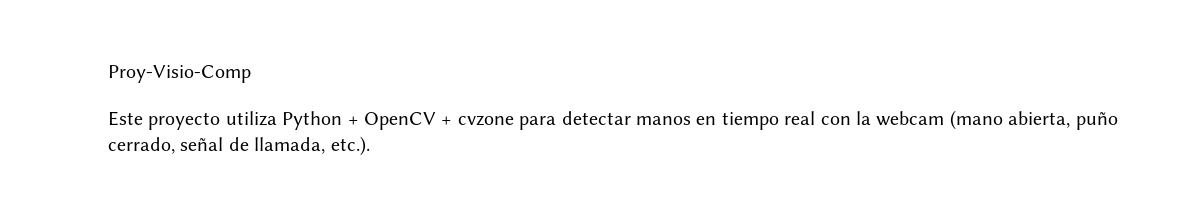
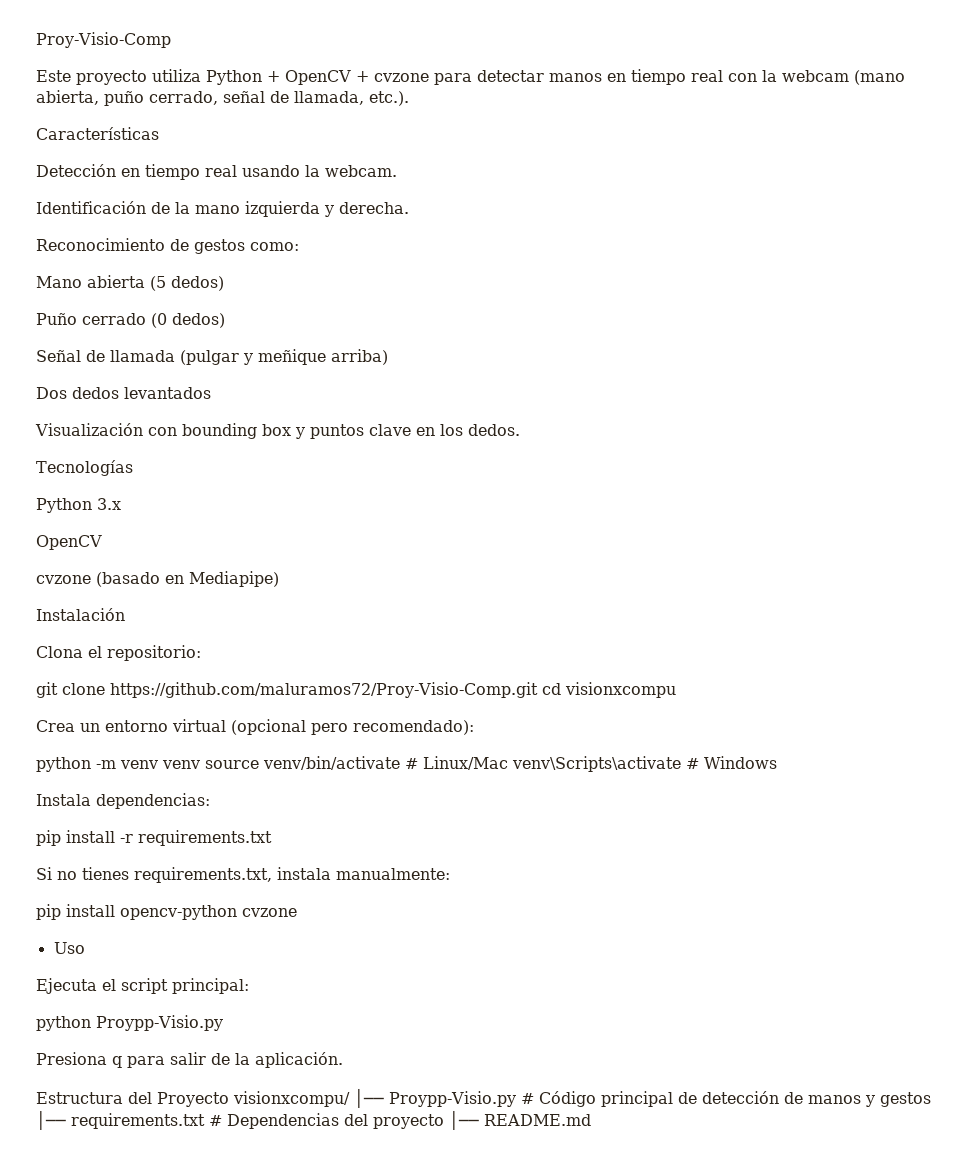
(370, 146) none -> [36,127,159,140] [36,164,397,180] [36,201,409,217] [36,238,299,254] [36,275,224,291] [36,313,225,328] [36,349,388,365] [36,387,211,399] [35,423,520,439] [36,460,133,476] [36,498,121,513] [36,535,102,550] [36,571,279,587] [36,608,125,621] [36,645,201,661] [36,682,676,698] [36,719,474,735] [36,756,777,772] [36,793,210,809] [36,830,272,846] [36,867,450,883] [36,904,297,920] [53,942,85,954] [36,978,249,994] [36,1015,223,1031] [36,1052,343,1068] [36,1088,931,1108] [36,1110,591,1130] // Características // Detección en tiempo real usando la webcam. // Identificación de la mano izquierda y derecha. // Reconocimiento de gestos como: // Mano abierta (5 dedos) // Puño cerrado (0 dedos) // Señal de llamada (pulgar y meñique arriba) // Dos dedos levantados // Visualización con bounding box y puntos clave en los dedos. // Tecnologías // Python 3.x // OpenCV // cvzone (basado en Mediapipe) // Instalación // Clona el repositorio: // git clone https://github.com/maluramos72/Proy-Visio-Comp.git cd visionxcompu // Crea un entorno virtual (opcional pero recomendado): // python -m venv venv source venv/bin/activate # Linux/Mac venv\Scripts\activate # Windows // Instala dependencias: // pip install -r requirements.txt // Si no tienes requirements.txt, instala manualmente: // pip install opencv-python cvzone // Uso // Ejecuta el script principal: // python Proypp-Visio.py // Presiona q para salir de la aplicación. // Estructura del Proyecto visionxcompu/ │── Proypp-Visio.py # Código principal de detección de manos y gestos │── requirements.txt # Dependencias del proyecto │── README.md

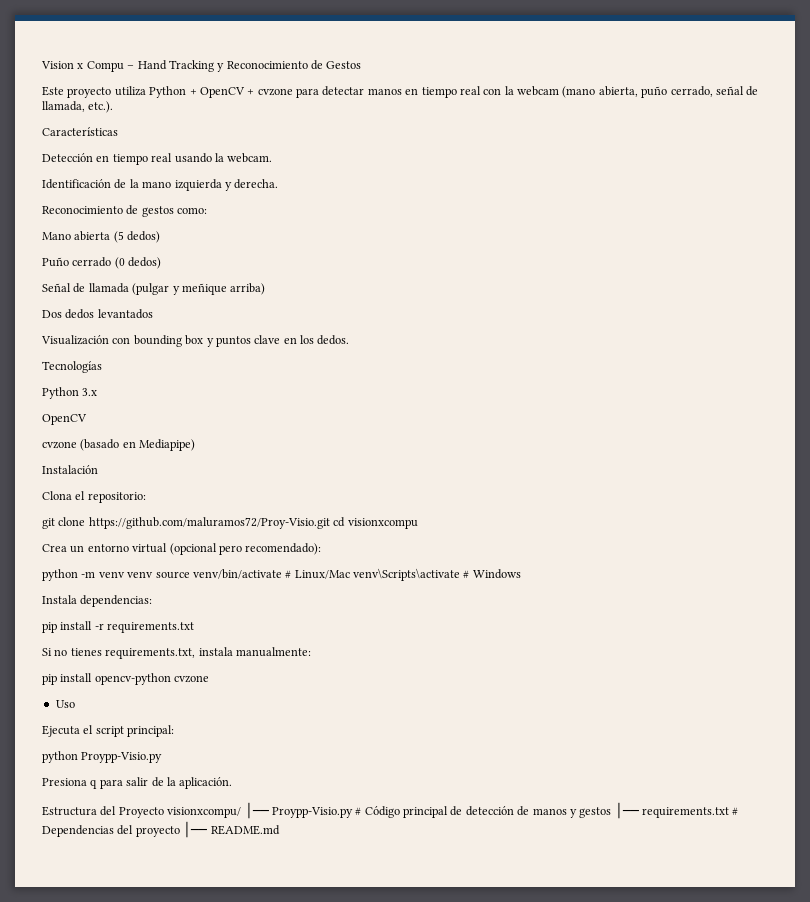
[36,32,171,48] Proy-Visio-Comp -> [41,60,362,72] Vision x Compu – Hand Tracking y Reconocimiento de Gestos
[110,682,538,698] https://github.com/maluramos72/Proy-Visio-Comp.git -> [88,517,330,529] https://github.com/maluramos72/Proy-Visio.git

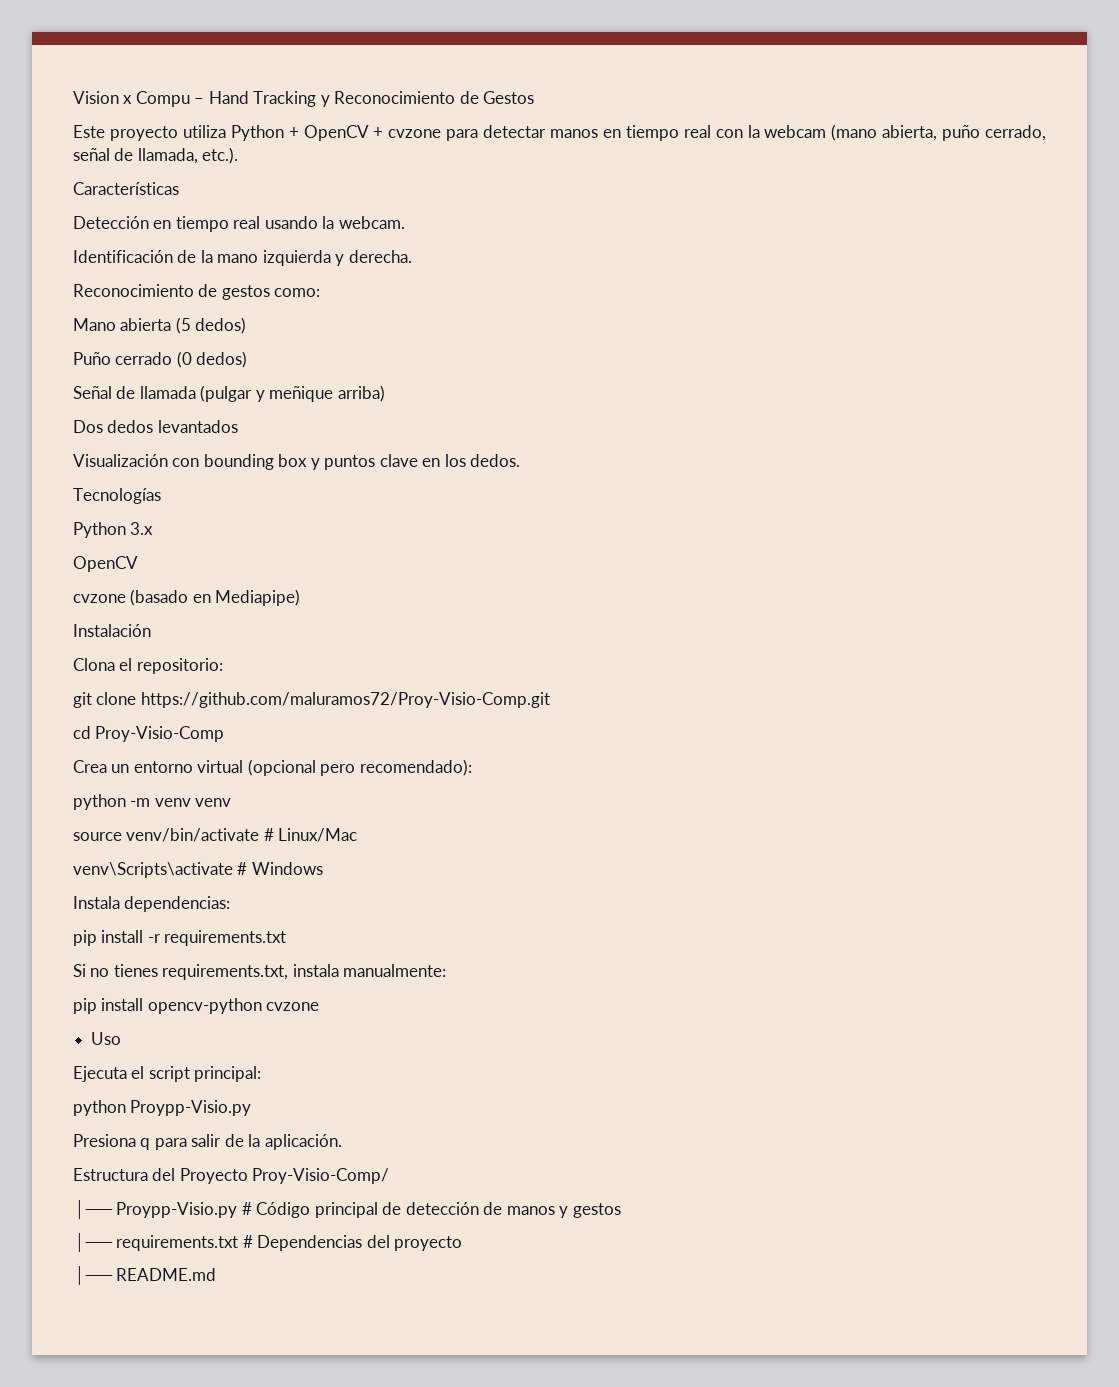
[88,517,418,529] https://github.com/maluramos72/Proy-Visio.git cd visionxcompu -> [140,692,550,708] [73,726,225,742] https://github.com/maluramos72/Proy-Visio-Comp.git // cd Proy-Visio-Comp
(154, 574) none -> (232, 802) //
(350, 574) none -> (358, 835) //
[167,807,242,818] visionxcompu/ -> [252,1168,390,1184] Proy-Visio-Comp/ //
(612, 812) none -> (621, 1210) //
(180, 831) none -> (463, 1243) //

